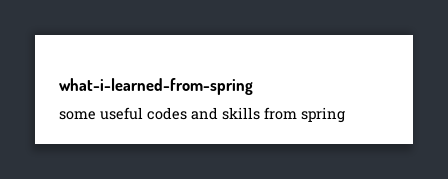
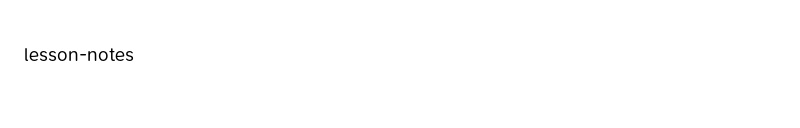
[59,78,253,95] [59,107,345,123] what-i-learned-from-spring // some useful codes and skills from spring -> [24,48,134,62] lesson-notes

